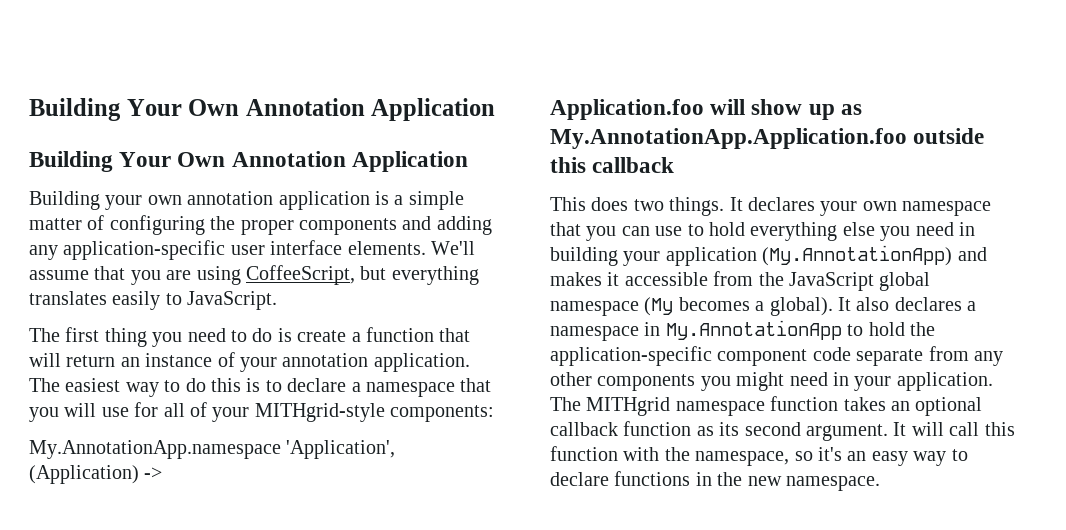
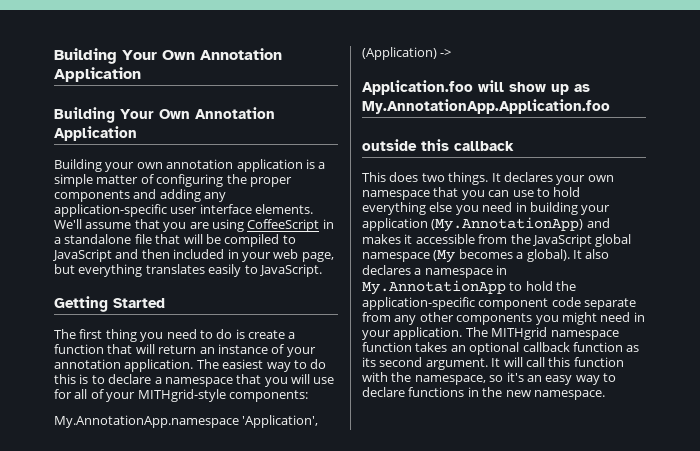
[246,265,355,285] CoffeeScript, -> [247,219,334,232] [54,234,296,247] [52,249,334,262] CoffeeScript in a standalone file that will be compiled to JavaScript and then included in your web page,
(278, 300) none -> [54,296,165,312] // Getting Started
(907, 138) none -> (610, 106) //

